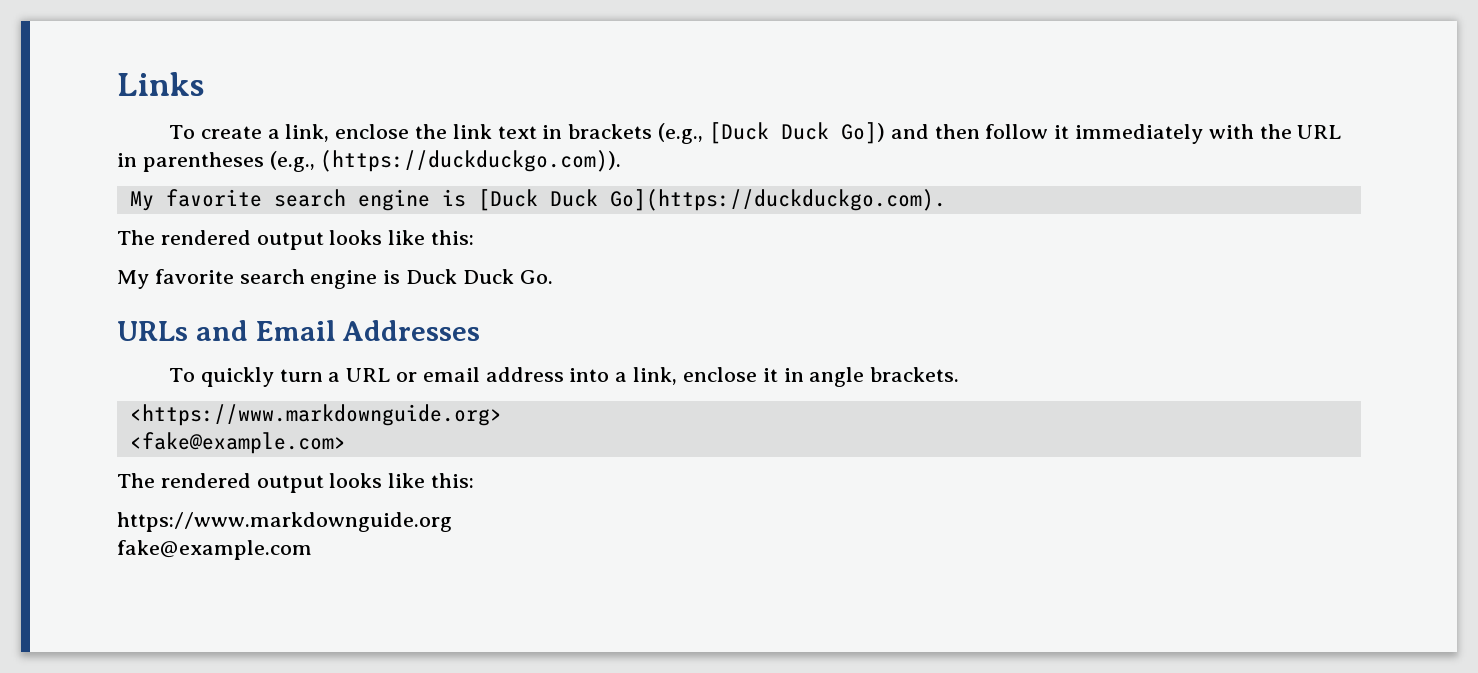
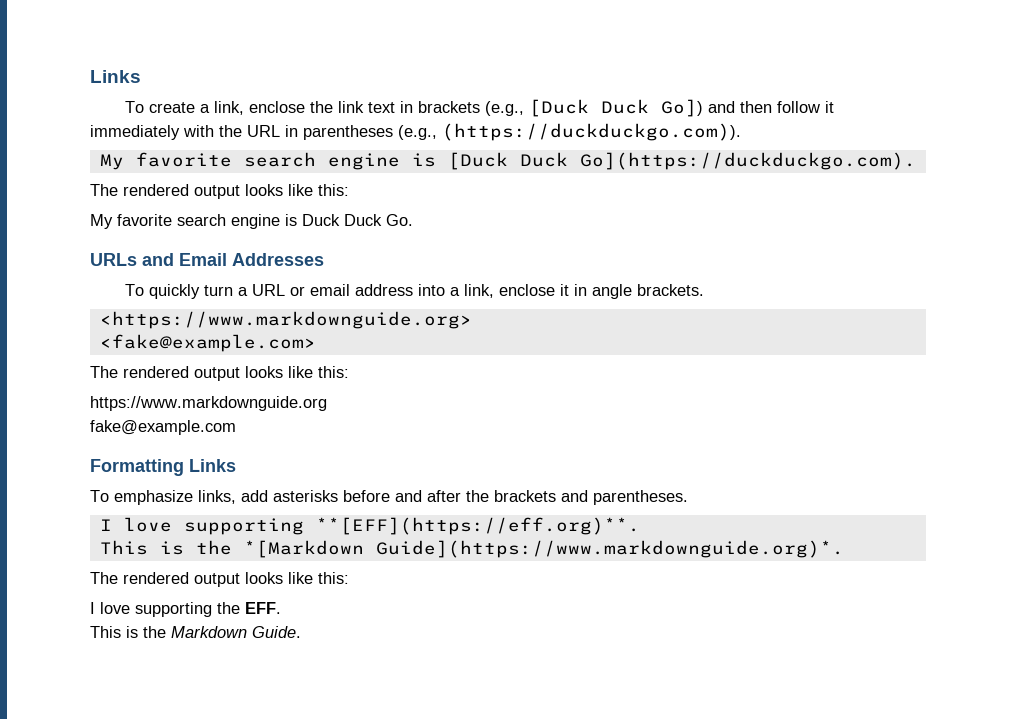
(312, 550) none -> [90,459,236,476] [90,490,688,505] [99,517,640,535] [99,540,844,558] [90,572,349,587] [90,602,281,617] [90,626,301,638] // Formatting Links // To emphasize links, add asterisks before and after the brackets and parentheses. // I love supporting **[EFF](https://eff.org)**. // This is the *[Markdown Guide](https://www.markdownguide.org)*. // The rendered output looks like this: // I love supporting the EFF. // This is the Markdown Guide.

